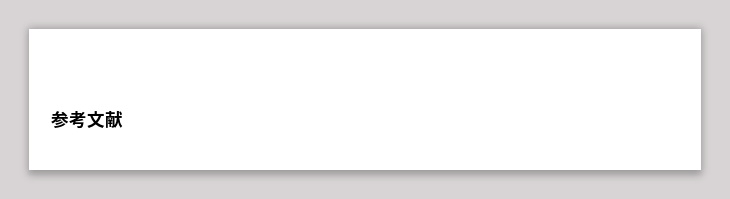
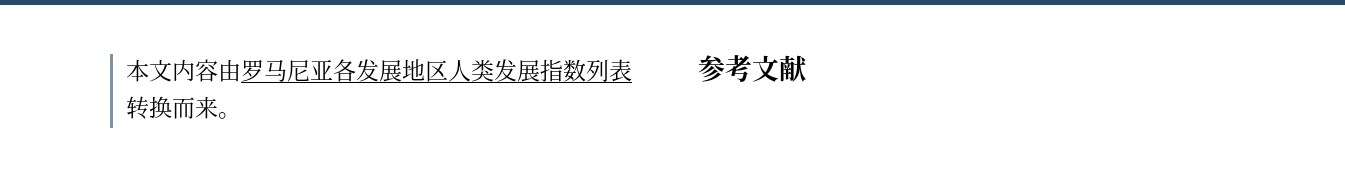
(51, 120) none -> [125,59,632,82] [125,96,241,120] 本文内容由罗马尼亚各发展地区人类发展指数列表转换而来。 //

